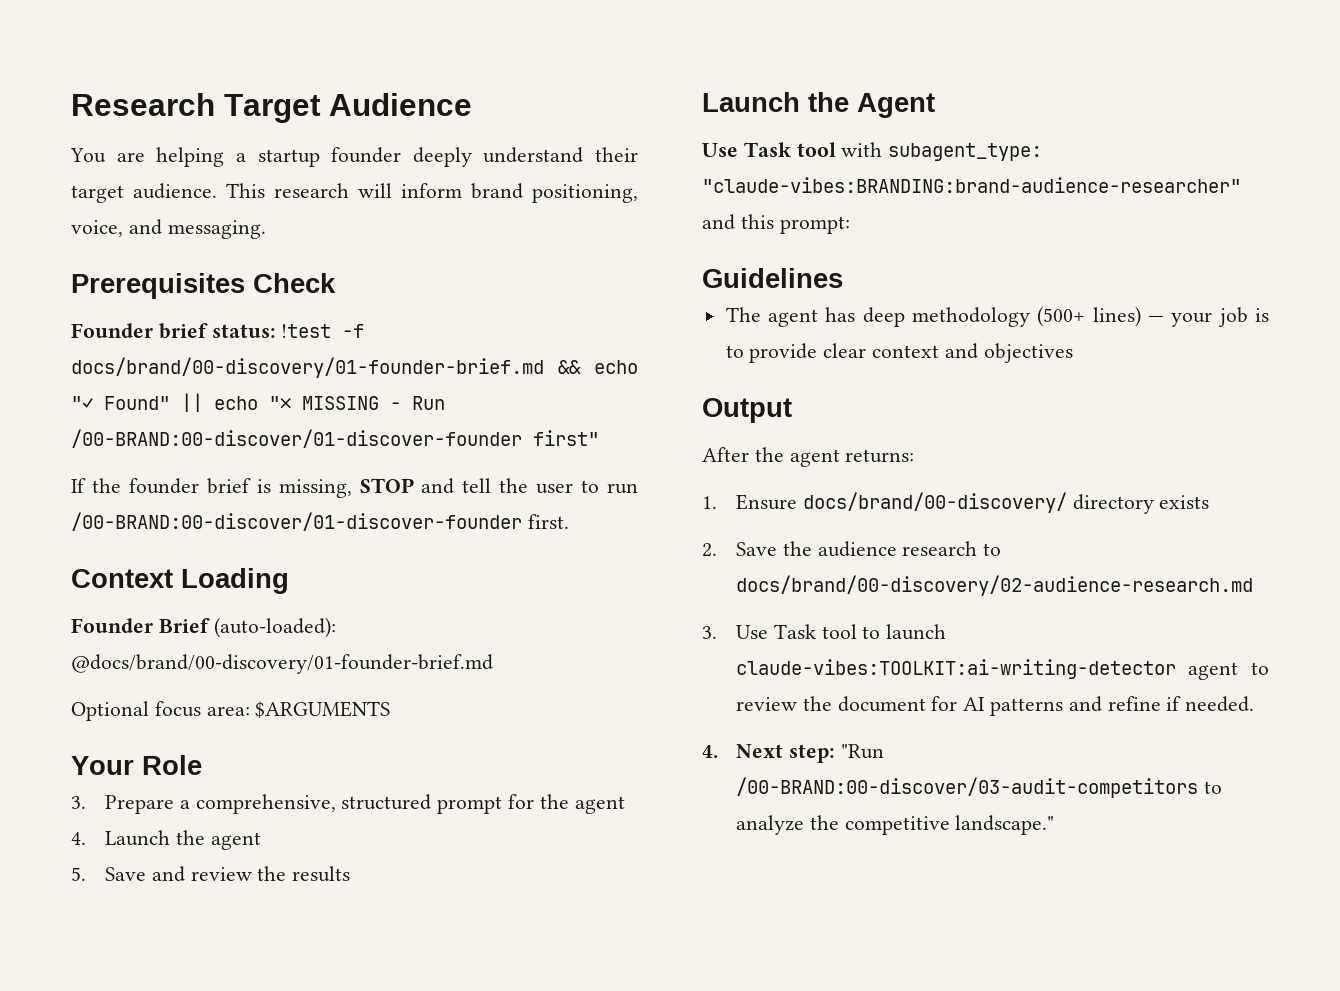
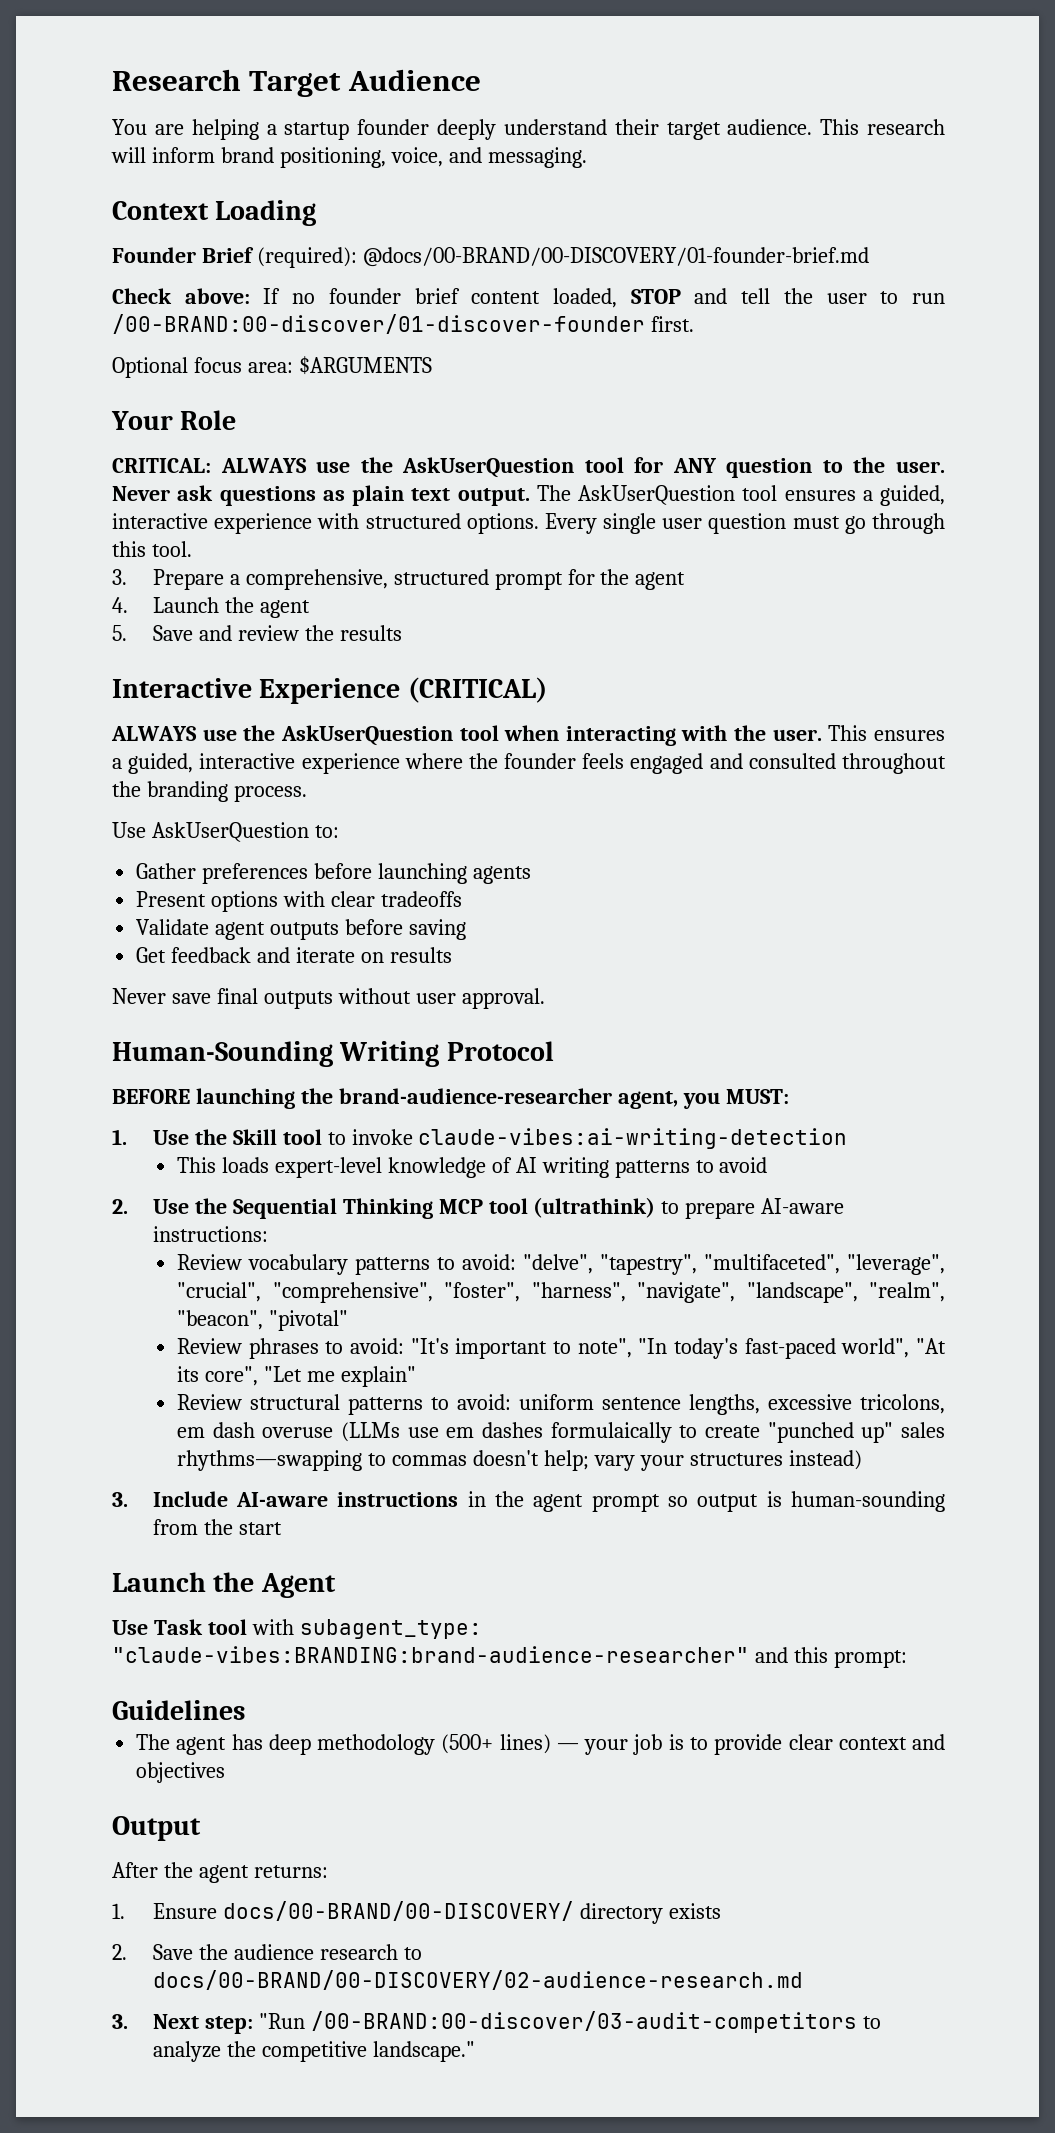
[71,273,336,299] [71,323,365,339] [71,357,638,378] [71,393,445,412] [71,429,599,448] [71,478,352,498] Prerequisites Check // Founder brief status: !test -f docs/brand/00-discovery/01-founder-brief.md && echo "✓ Found" || echo "✗ MISSING - Run /00-BRAND:00-discover/01-discover-founder first" // If the founder brief is missing, -> [112,200,317,226] [112,247,869,268] [112,288,617,308] Context Loading // Founder Brief (required): @docs/00-BRAND/00-DISCOVERY/01-founder-brief.md // Check above: If no founder brief content loaded,
[71,568,289,594] [71,617,336,638] [71,654,493,674] // Context Loading // Founder Brief (auto-loaded): @docs/brand/00-discovery/01-founder-brief.md -> (694, 324) none
(202, 765) none -> [112,457,945,478] [112,485,945,506] [112,513,945,534] [112,541,192,557] // CRITICAL: ALWAYS use the AskUserQuestion tool for ANY question to the user. Never ask questions as plain text output. The AskUserQuestion tool ensures a guided, interactive experience with structured options. Every single user question must go through this tool.
(351, 874) none -> [112,677,547,704] [111,725,945,746] [112,753,947,774] [112,781,307,802] [112,822,339,842] [136,863,531,884] [136,891,462,912] [136,919,466,940] [136,947,452,963] [112,988,545,1009] [112,1041,554,1067] [112,1088,789,1109] [112,1128,848,1149] [177,1157,768,1178] [112,1197,845,1219] [152,1226,268,1242] [177,1254,945,1275] [177,1282,946,1303] [177,1310,348,1331] [177,1338,946,1359] [177,1366,416,1387] [177,1394,945,1415] [177,1422,945,1443] [177,1450,862,1471] [112,1491,946,1512] [152,1519,282,1535] // Interactive Experience (CRITICAL) // ALWAYS use the AskUserQuestion tool when interacting with the user. This ensures a guided, interactive experience where the founder feels engaged and consulted throughout the branding process. // Use AskUserQuestion to: // Gather preferences before launching agents // Present options with clear tradeoffs // Validate agent outputs before saving // Get feedback and iterate on results // Never save final outputs without user approval. // Human-Sounding Writing Protocol // BEFORE launching the brand-audience-researcher agent, you MUST: // 1. Use the Skill tool to invoke claude-vibes:ai-writing-detection // This loads expert-level knowledge of AI writing patterns to avoid // 2. Use the Sequential Thinking MCP tool (ultrathink) to prepare AI-aware instructions: // Review vocabulary patterns to avoid: "delve", "tapestry", "multifaceted", "leverage", "crucial", "comprehensive", "foster", "harness", "navigate", "landscape", "realm", "beacon", "pivotal" // Review phrases to avoid: "It's important to note", "In today's fast-paced world", "At its core", "Let me explain" // Review structural patterns to avoid: uniform sentence lengths, excessive tricolons, em dash overuse (LLMs use em dashes formulaically to create "punched up" sales rhythms—swapping to commas doesn't help; vary your structures instead) // 3. Include AI-aware instructions in the agent prompt so output is human-sounding from the start
[802,492,1067,513] docs/brand/00-discovery/ -> [222,1901,574,1921] docs/00-BRAND/00-DISCOVERY/
[735,575,1253,596] [702,624,947,640] [735,659,1269,680] [735,696,1255,716] [702,745,718,758] docs/brand/00-discovery/02-audience-research.md // 3. Use Task tool to launch claude-vibes:TOOLKIT:ai-writing-detector agent to review the document for AI patterns and refine if needed. // 4. -> [152,1970,803,1990] [112,2014,128,2029] docs/00-BRAND/00-DISCOVERY/02-audience-research.md // 3.

